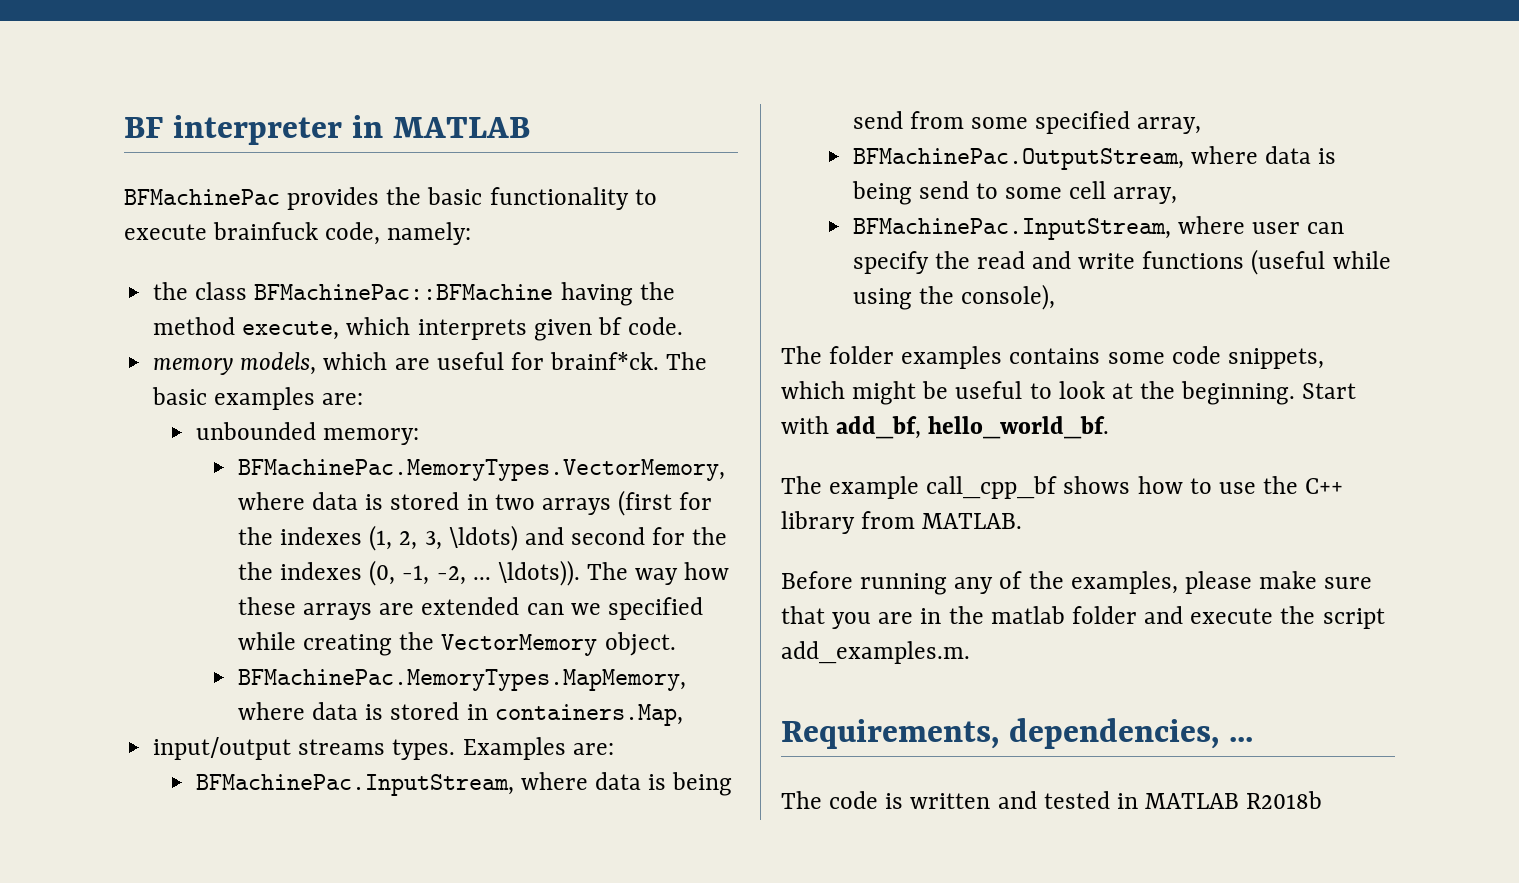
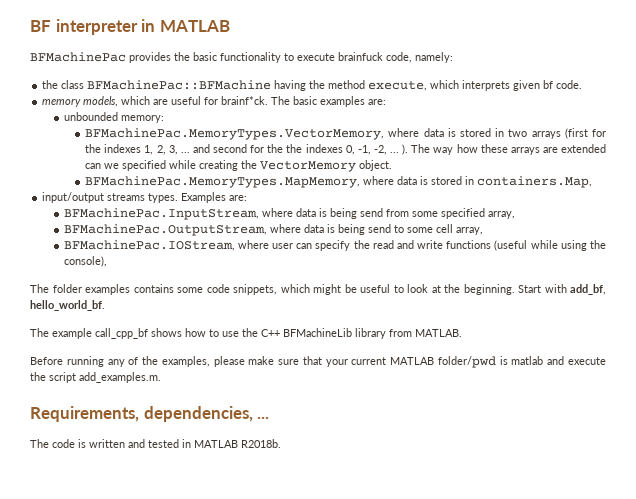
[369,525,393,551] (1, -> [144,145,154,155] 1,
[448,525,518,551] \ldots) -> [180,152,190,153] ...
[369,560,396,586] (0, -> [345,145,355,155] 0,
[497,560,580,586] \ldots)). -> [402,144,409,155] ).
[852,218,1171,240] BFMachinePac.InputStream, -> [63,240,235,251] BFMachinePac.IOStream,
(1344, 486) none -> [283,328,352,337] BFMachineLib
[832,606,1137,629] you are in the matlab folder -> [325,356,544,368] your current MATLAB folder/pwd is matlab
[1246,791,1323,809] R2018b -> [241,439,281,448] R2018b.

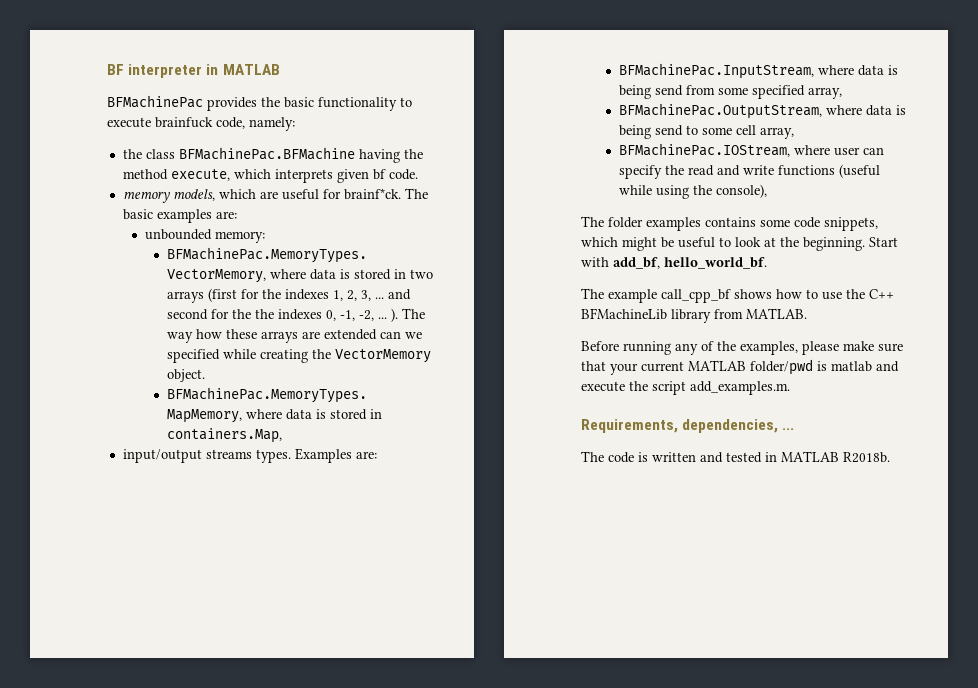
[87,80,272,90] BFMachinePac::BFMachine -> [178,147,355,160] BFMachinePac.BFMachine

